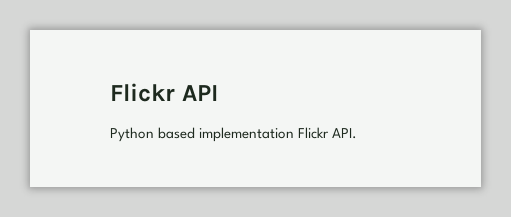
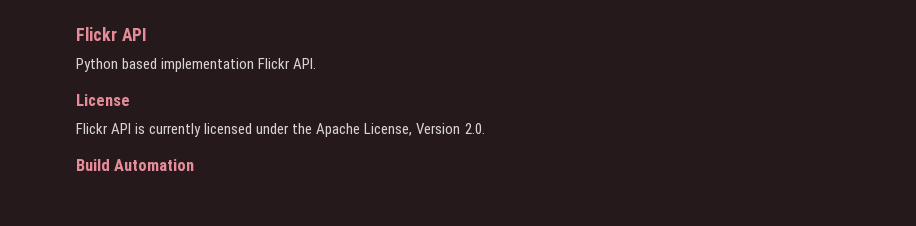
(358, 133) none -> [76,94,130,106] [76,123,485,137] [76,159,195,171] // License // Flickr API is currently licensed under the Apache License, Version 2.0. // Build Automation

